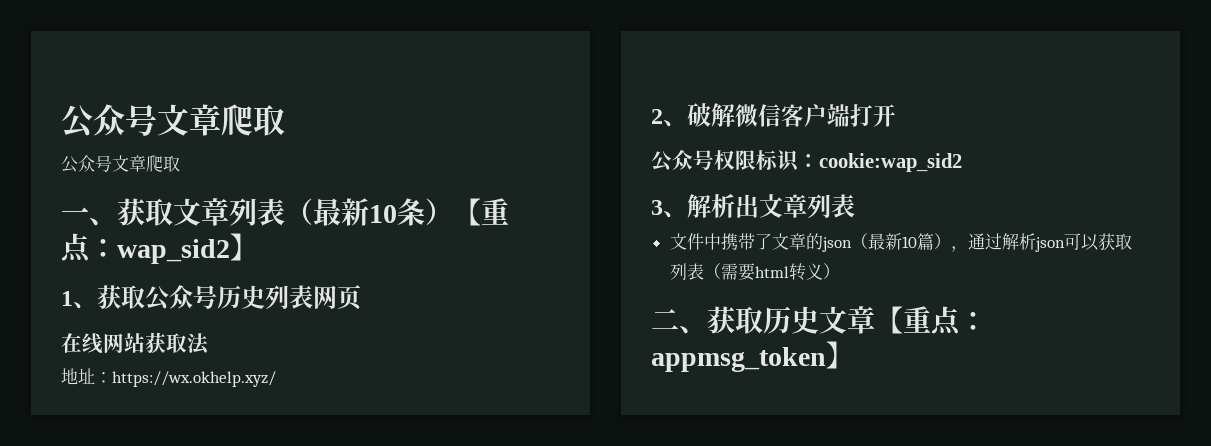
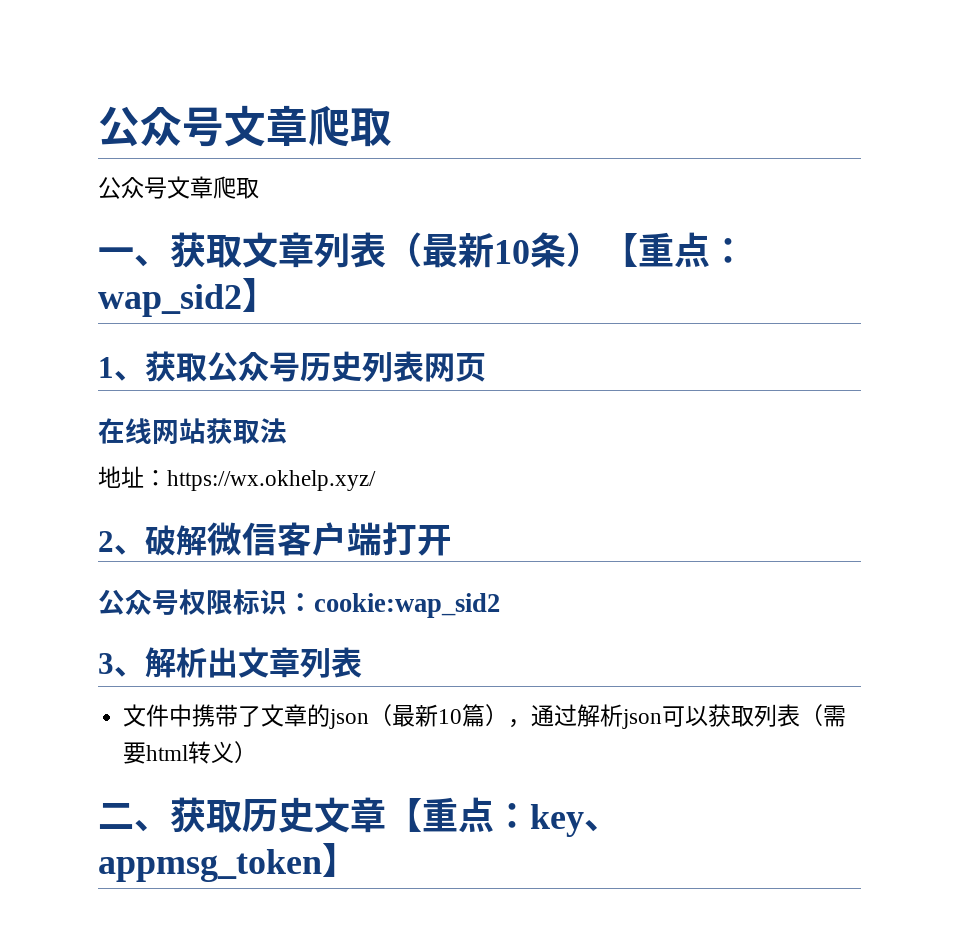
(987, 321) none -> [530,804,620,837] key、

